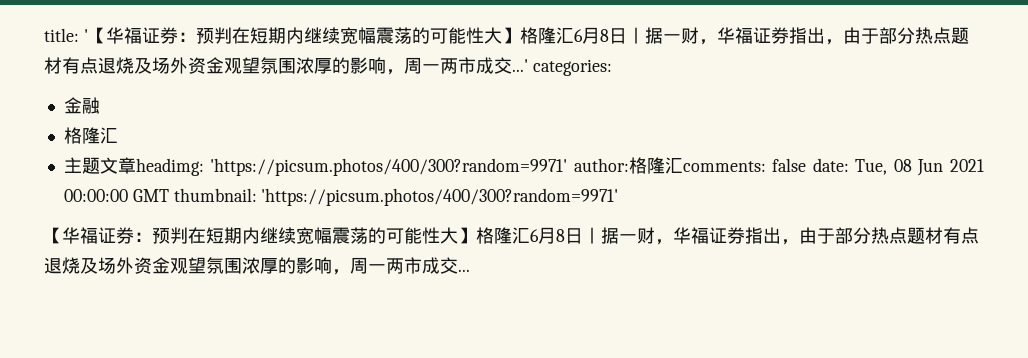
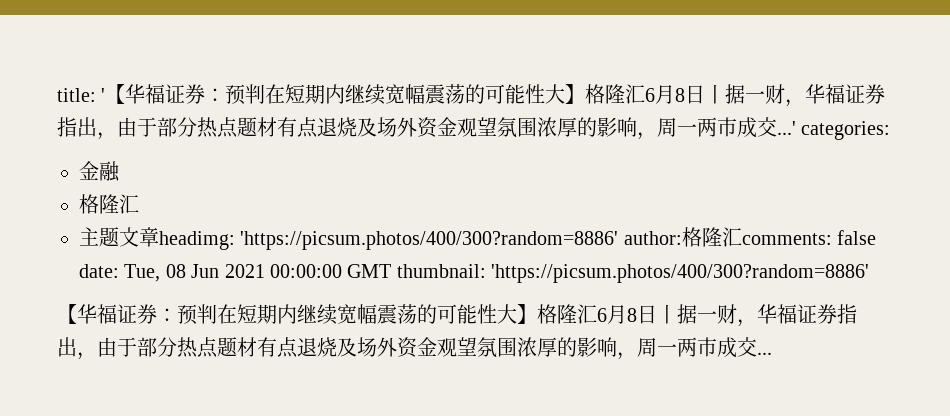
[210,158,568,176] 'https://picsum.photos/400/300?random=9971' -> [240,231,619,250] 'https://picsum.photos/400/300?random=8886'
[261,188,619,206] 'https://picsum.photos/400/300?random=9971' -> [491,264,870,283] 'https://picsum.photos/400/300?random=8886'

